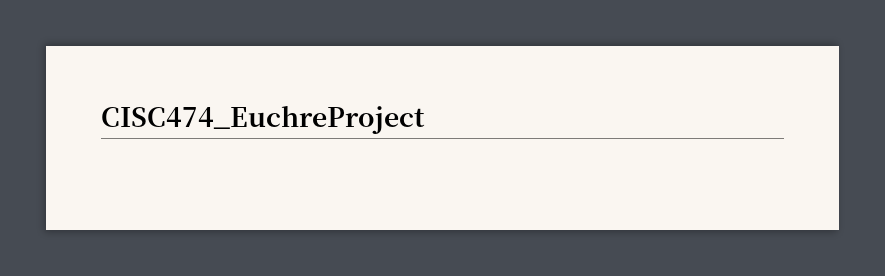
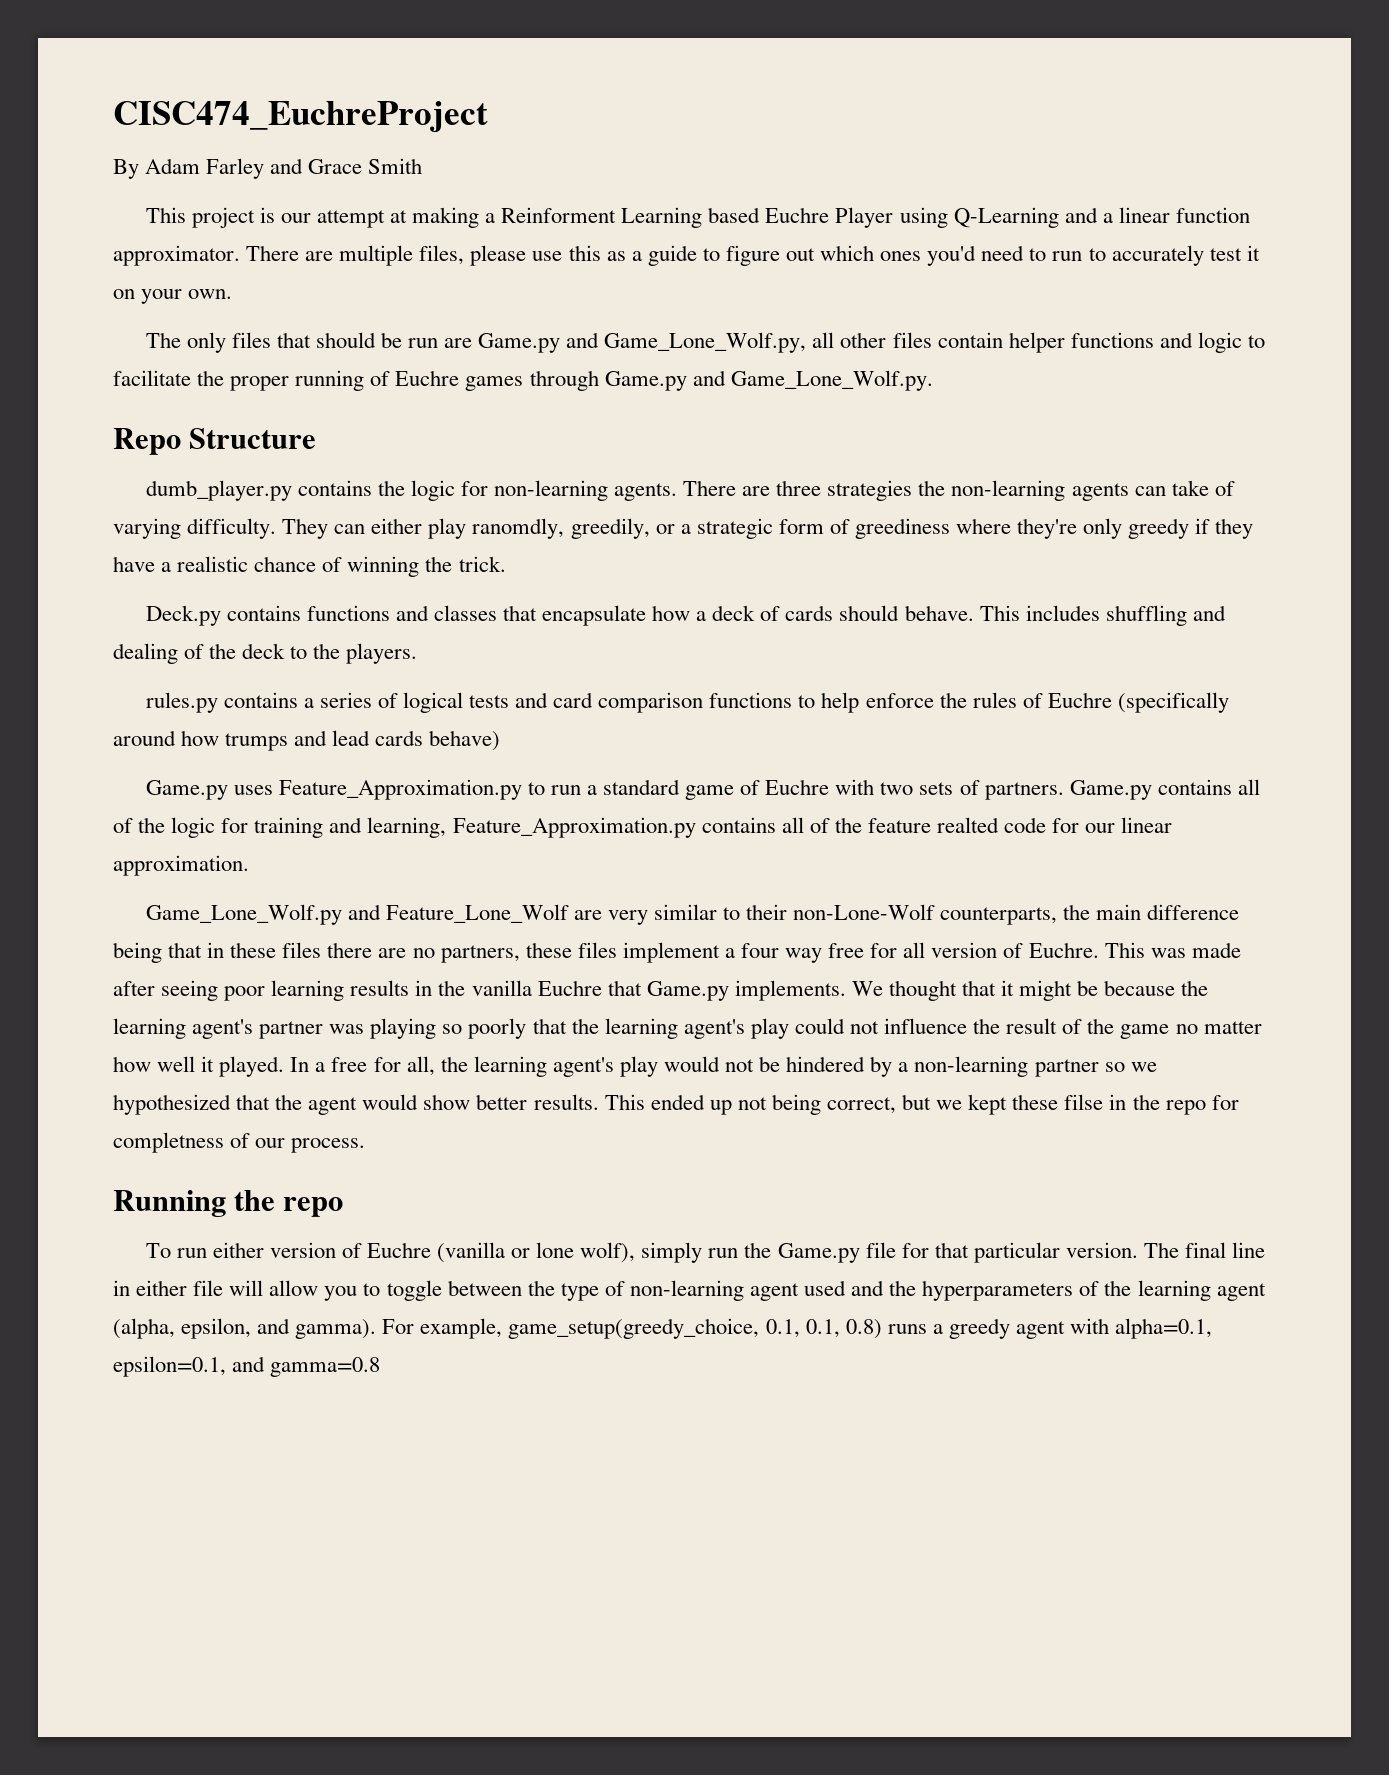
(425, 119) none -> [113,158,423,179] [145,207,1250,228] [113,245,1260,266] [113,289,233,304] [145,332,1265,353] [113,370,933,391] [113,428,317,455] [145,480,1235,501] [113,518,1254,539] [113,556,506,577] [145,605,1226,626] [113,643,418,664] [145,692,1229,713] [113,730,501,751] [145,779,1260,800] [113,817,1173,838] [113,855,249,876] [145,904,1240,925] [113,942,1241,963] [113,980,1209,1001] [113,1018,1262,1039] [113,1056,1157,1077] [113,1094,1239,1115] [113,1132,366,1153] [113,1190,344,1217] [145,1242,1266,1263] [113,1280,1266,1301] [113,1318,1213,1339] [113,1356,381,1377] // By Adam Farley and Grace Smith // This project is our attempt at making a Reinforment Learning based Euchre Player using Q-Learning and a linear function approximator. There are multiple files, please use this as a guide to figure out which ones you'd need to run to accurately test it on your own. // The only files that should be run are Game.py and Game_Lone_Wolf.py, all other files contain helper functions and logic to facilitate the proper running of Euchre games through Game.py and Game_Lone_Wolf.py. // Repo Structure // dumb_player.py contains the logic for non-learning agents. There are three strategies the non-learning agents can take of varying difficulty. They can either play ranomdly, greedily, or a strategic form of greediness where they're only greedy if they have a realistic chance of winning the trick. // Deck.py contains functions and classes that encapsulate how a deck of cards should behave. This includes shuffling and dealing of the deck to the players. // rules.py contains a series of logical tests and card comparison functions to help enforce the rules of Euchre (specifically around how trumps and lead cards behave) // Game.py uses Feature_Approximation.py to run a standard game of Euchre with two sets of partners. Game.py contains all of the logic for training and learning, Feature_Approximation.py contains all of the feature realted code for our linear approximation. // Game_Lone_Wolf.py and Feature_Lone_Wolf are very similar to their non-Lone-Wolf counterparts, the main difference being that in these files there are no partners, these files implement a four way free for all version of Euchre. This was made after seeing poor learning results in the vanilla Euchre that Game.py implements. We thought that it might be because the learning agent's partner was playing so poorly that the learning agent's play could not influence the result of the game no matter how well it played. In a free for all, the learning agent's play would not be hindered by a non-learning partner so we hypothesized that the agent would show better results. This ended up not being correct, but we kept these filse in the repo for completness of our process. // Running the repo // To run either version of Euchre (vanilla or lone wolf), simply run the Game.py file for that particular version. The final line in either file will allow you to toggle between the type of non-learning agent used and the hyperparameters of the learning agent (alpha, epsilon, and gamma). For example, game_setup(greedy_choice, 0.1, 0.1, 0.8) runs a greedy agent with alpha=0.1, epsilon=0.1, and gamma=0.8

